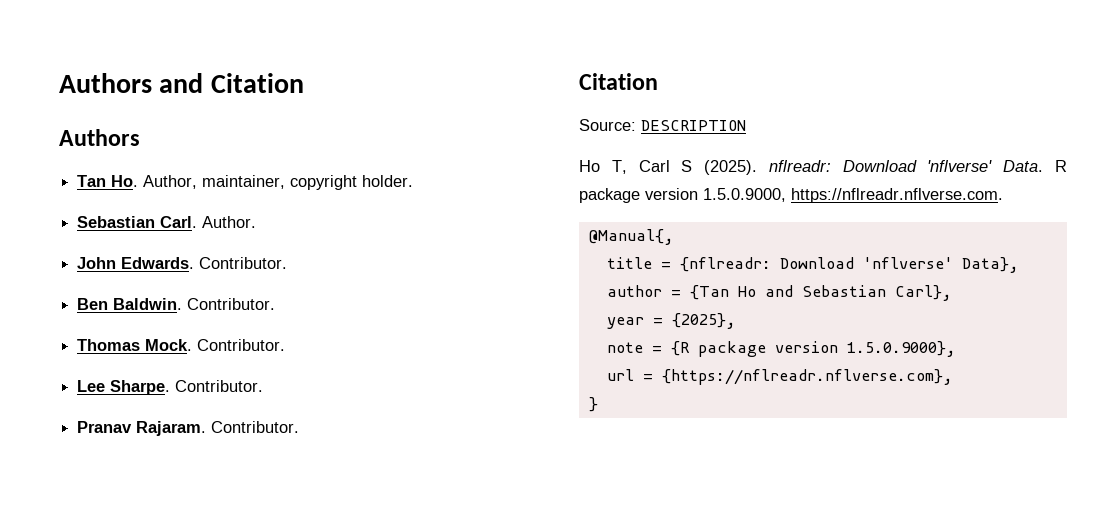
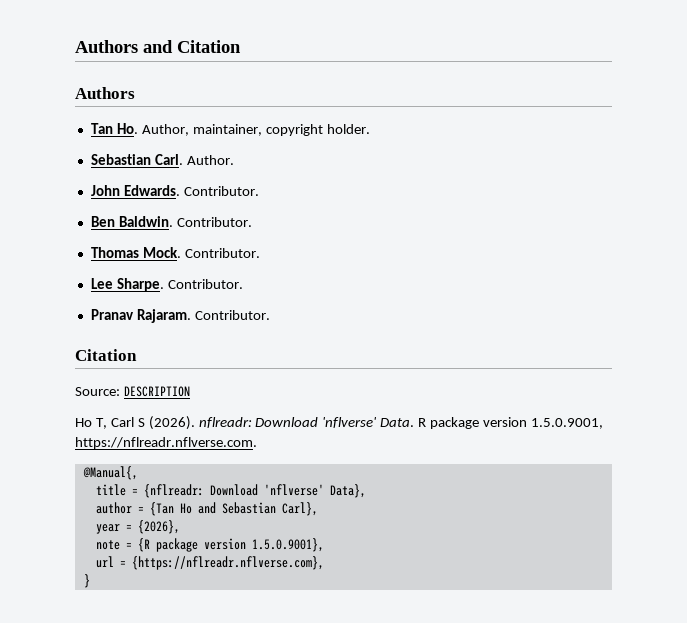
[704,160,758,175] (2025). -> [148,416,195,430] (2026).
[703,188,786,202] 1.5.0.9000, -> [530,418,603,429] 1.5.0.9001,
[671,313,736,329] {2025}, -> [137,520,180,534] {2026},
[846,341,956,357] 1.5.0.9000}, -> [251,538,324,552] 1.5.0.9001},

